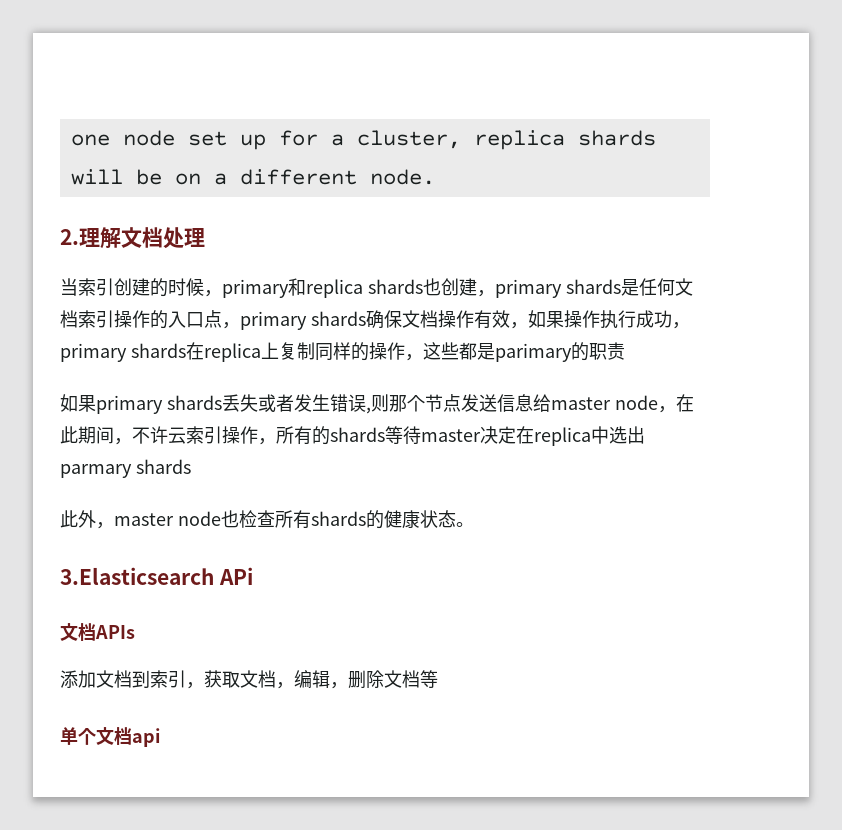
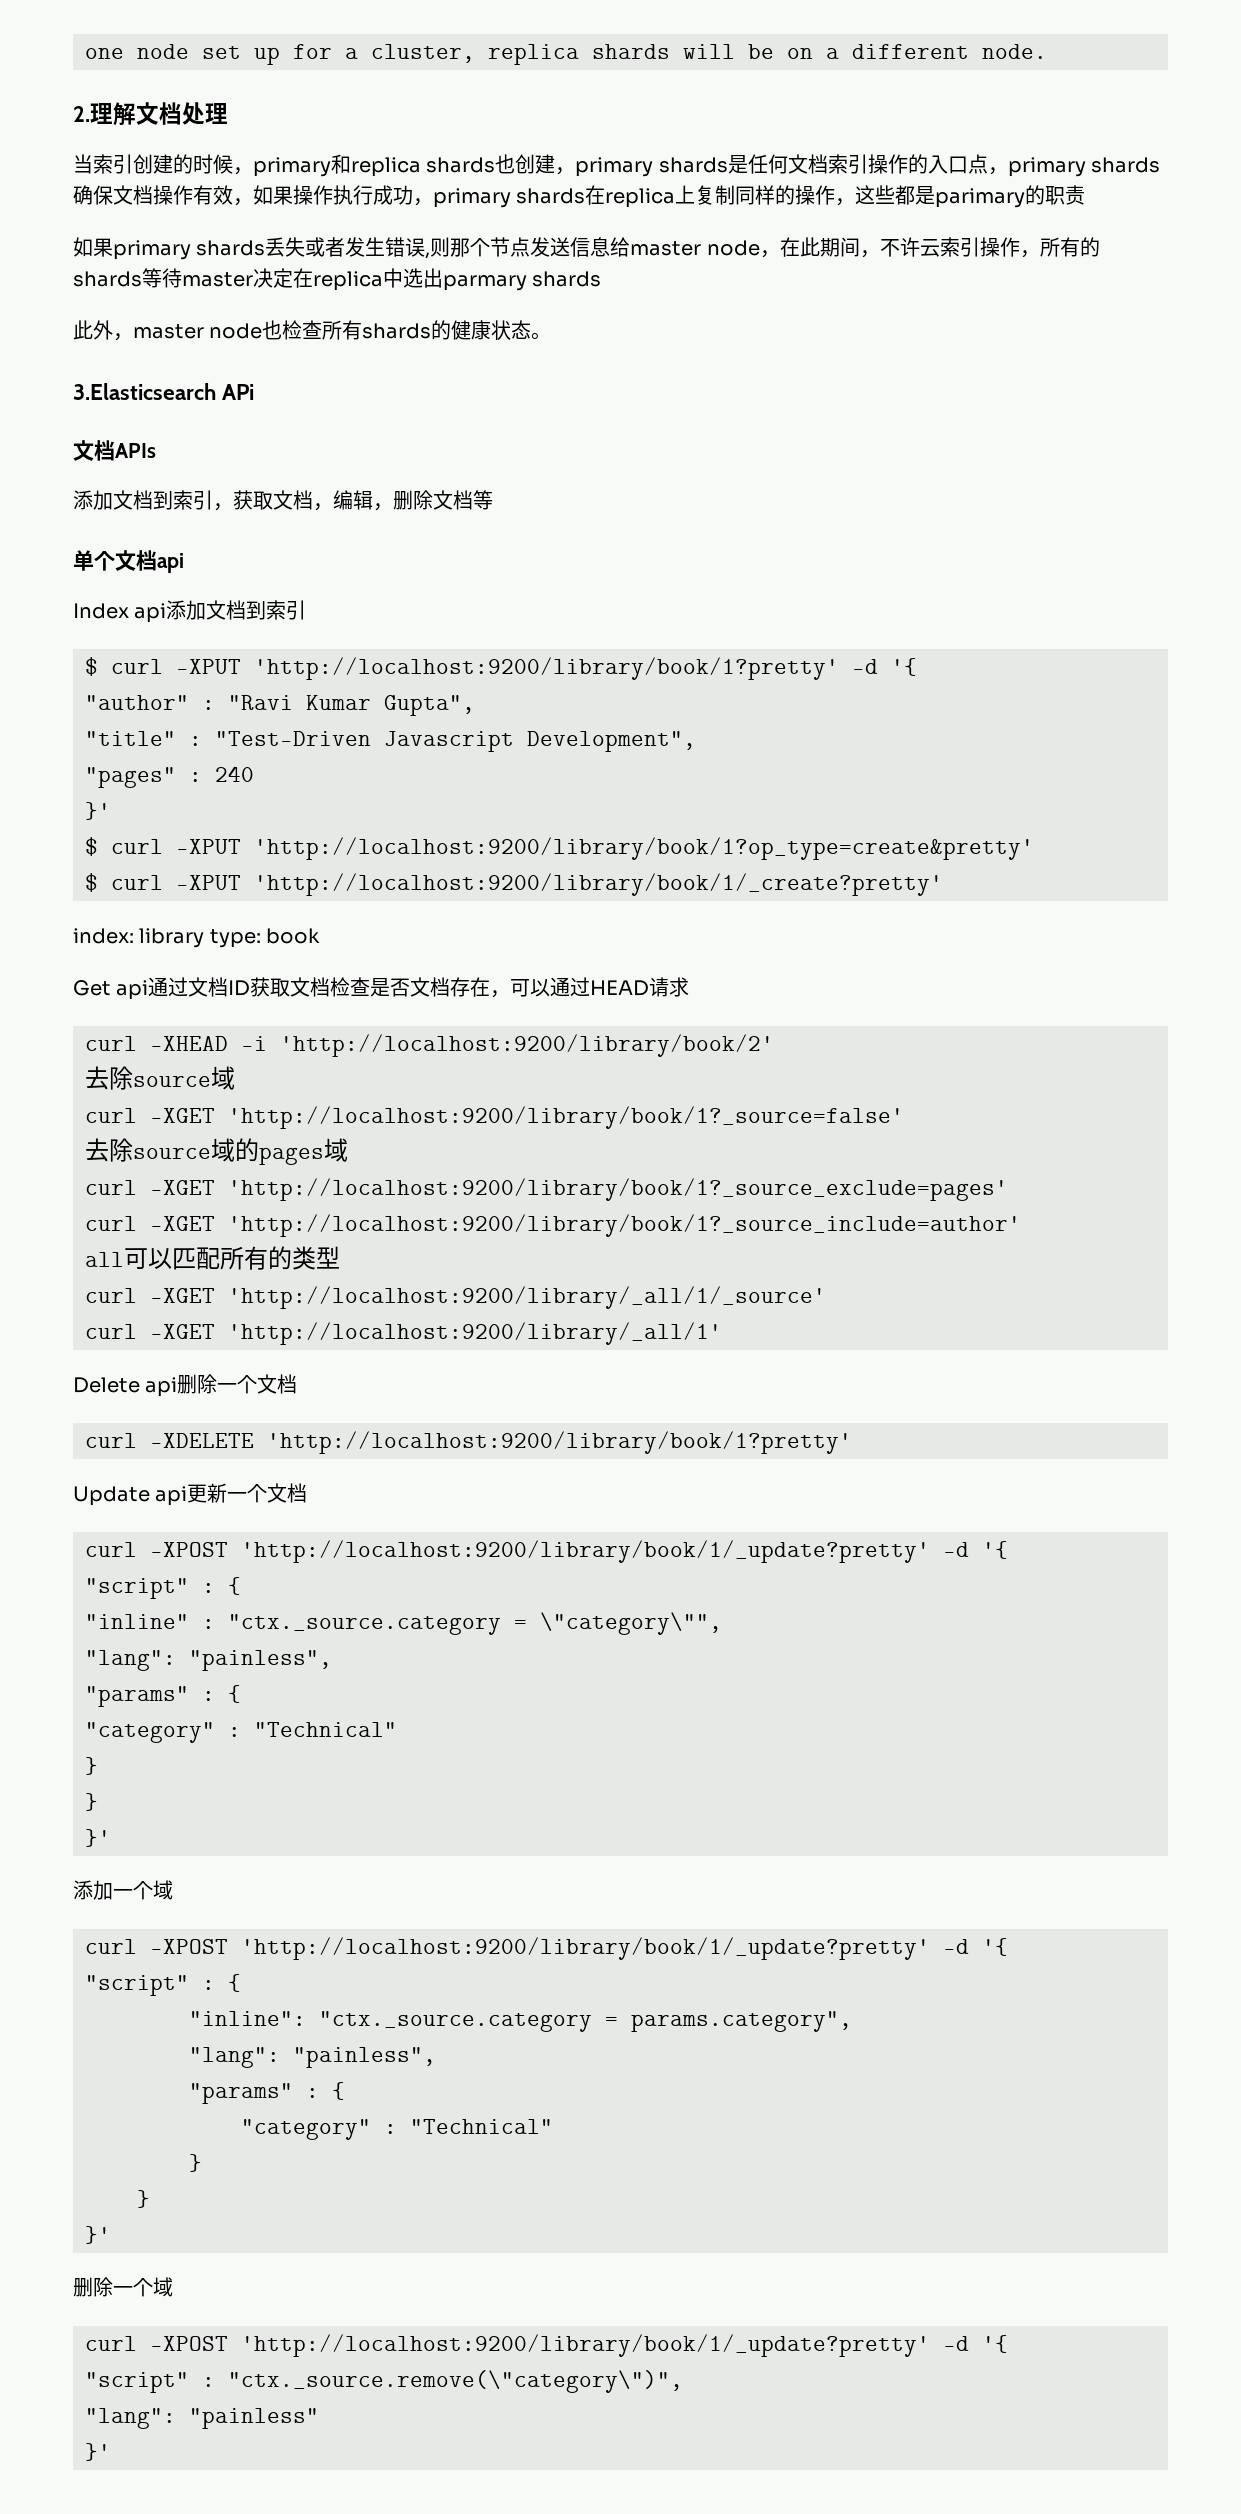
(160, 737) none -> [73,600,307,623] [85,657,917,680] [85,695,475,716] [85,731,696,752] [85,766,254,788] [85,802,111,820] [85,837,1034,860] [85,873,943,896] [73,928,321,948] [73,977,690,1000] [85,1034,774,1057] [85,1066,235,1090] [85,1106,904,1129] [85,1138,348,1165] [85,1178,1008,1201] [85,1214,1021,1237] [85,1246,340,1270] [85,1286,826,1309] [85,1322,722,1345] [73,1374,298,1397] [85,1431,852,1454] [73,1483,308,1506] [85,1540,1008,1563] [85,1577,241,1599] [85,1612,722,1635] [85,1650,332,1671] [85,1685,241,1707] [85,1722,397,1743] [85,1757,98,1775] [85,1793,98,1811] [85,1829,111,1847] [73,1880,173,1900] [85,1937,1008,1960] [85,1974,241,1996] [189,2011,852,2032] [189,2047,436,2068] [189,2082,345,2104] [241,2119,553,2140] [189,2154,202,2172] [137,2190,150,2208] [85,2226,111,2244] [73,2277,173,2297] [85,2334,1008,2357] [85,2370,683,2393] [85,2408,319,2429] [85,2443,111,2461] // Index api添加文档到索引 // $ curl -XPUT 'http://localhost:9200/library/book/1?pretty' -d '{ // "author" : "Ravi Kumar Gupta", // "title" : "Test-Driven Javascript Development", // "pages" : 240 // }' // $ curl -XPUT 'http://localhost:9200/library/book/1?op_type=create&pretty' // $ curl -XPUT 'http://localhost:9200/library/book/1/_create?pretty' // index: library type: book // Get api通过文档ID获取文档检查是否文档存在，可以通过HEAD请求 // curl -XHEAD -i 'http://localhost:9200/library/book/2' // 去除source域 // curl -XGET 'http://localhost:9200/library/book/1?_source=false' // 去除source域的pages域 // curl -XGET 'http://localhost:9200/library/book/1?_source_exclude=pages' // curl -XGET 'http://localhost:9200/library/book/1?_source_include=author' // all可以匹配所有的类型 // curl -XGET 'http://localhost:9200/library/_all/1/_source' // curl -XGET 'http://localhost:9200/library/_all/1' // Delete api删除一个文档 // curl -XDELETE 'http://localhost:9200/library/book/1?pretty' // Update api更新一个文档 // curl -XPOST 'http://localhost:9200/library/book/1/_update?pretty' -d '{ // "script" : { // "inline" : "ctx._source.category = \"category\"", // "lang": "painless", // "params" : { // "category" : "Technical" // } // } // }' // 添加一个域 // curl -XPOST 'http://localhost:9200/library/book/1/_update?pretty' -d '{ // "script" : { // "inline": "ctx._source.category = params.category", // "lang": "painless", // "params" : { // "category" : "Technical" // } // } // }' // 删除一个域 // curl -XPOST 'http://localhost:9200/library/book/1/_update?pretty' -d '{ // "script" : "ctx._source.remove(\"category\")", // "lang": "painless" // }'

